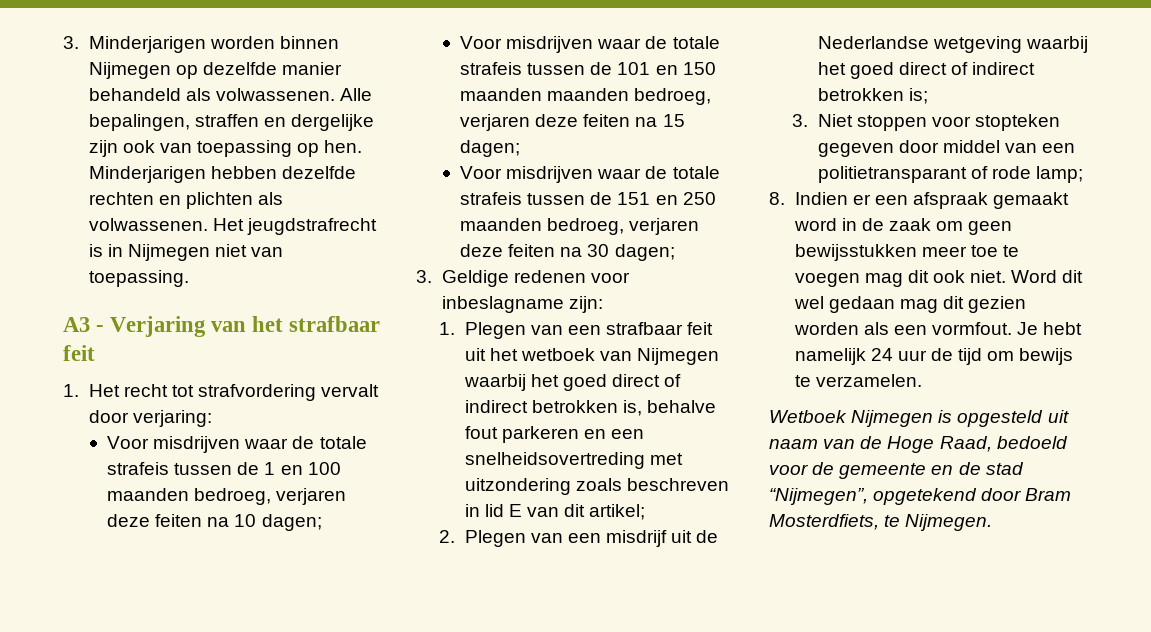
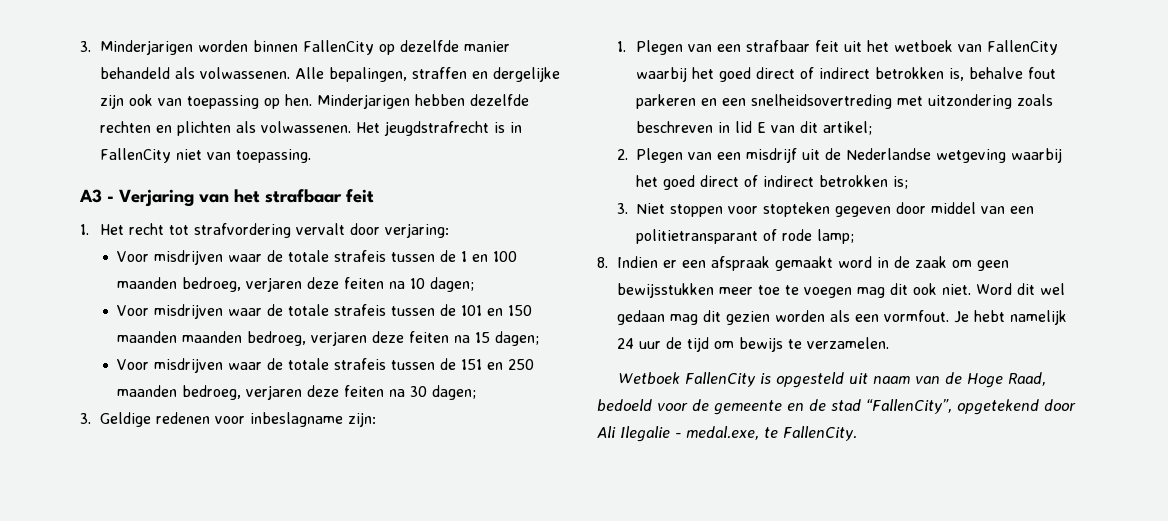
[88,62,171,79] Nijmegen -> [302,40,374,55] FallenCity
[127,244,210,261] Nijmegen -> [99,148,171,163] FallenCity
[637,348,720,365] Nijmegen -> [987,40,1059,55] FallenCity
[851,410,934,427] Nijmegen -> [685,372,757,387] FallenCity
[769,488,868,505] “Nijmegen”, -> [866,399,952,414] “FallenCity”,
[1025,488,1072,501] [769,514,993,531] Bram Mosterdfiets, te Nijmegen. -> [597,426,857,442] Ali Ilegalie - medal.exe, te FallenCity.

